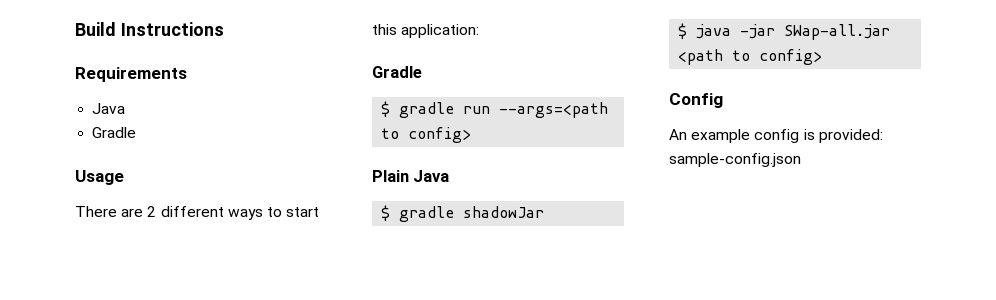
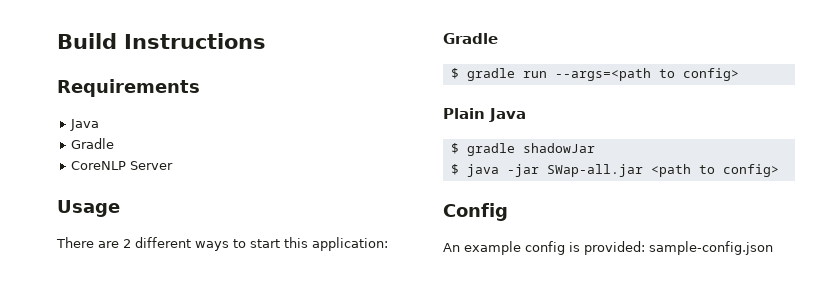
(137, 132) none -> [71,161,174,170] // CoreNLP Server

